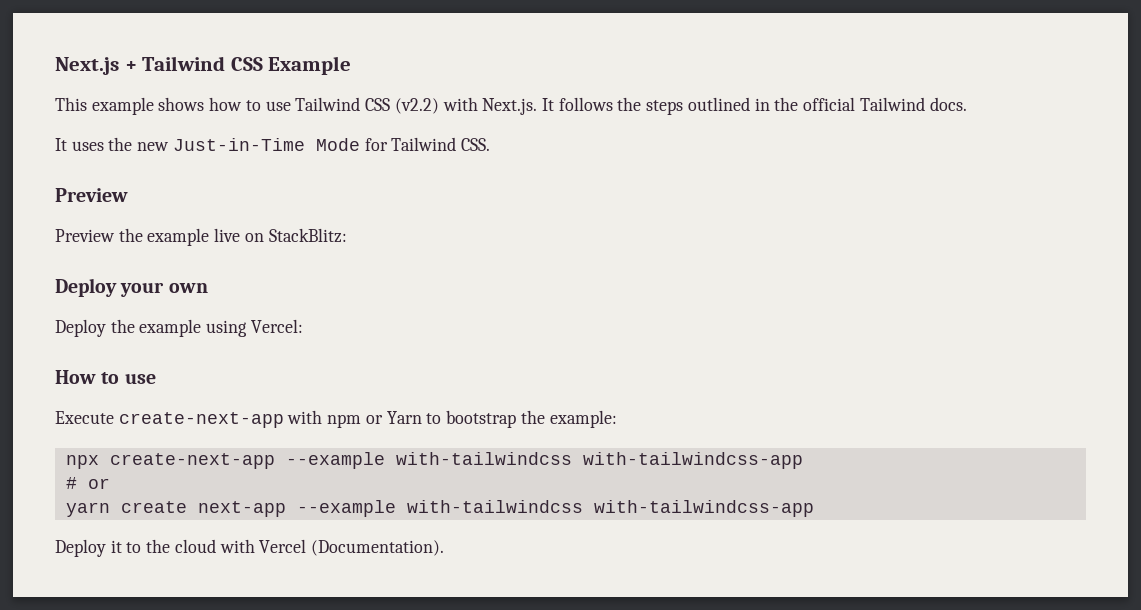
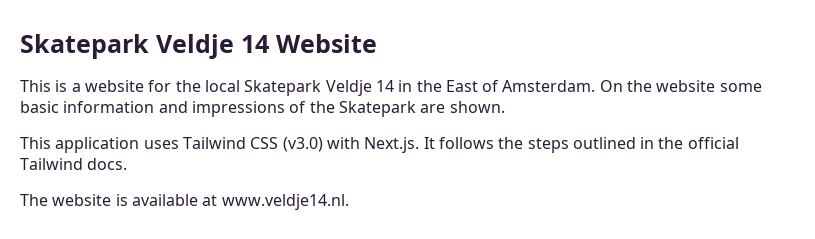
[55,56,352,75] [55,97,439,115] Next.js + Tailwind CSS Example // This example shows how to use Tailwind CSS (v2.2) -> [20,34,377,59] [20,80,762,96] [20,101,505,117] [20,137,323,153] Skatepark Veldje 14 Website // This is a website for the local Skatepark Veldje 14 in the East of Amsterdam. On the website some basic information and impressions of the Skatepark are shown. // This application uses Tailwind CSS (v3.0)
[55,137,491,151] [55,188,128,202] [55,228,347,246] [55,278,208,297] [55,319,303,337] [55,370,156,384] [55,410,617,428] [65,452,803,469] [65,477,110,489] [65,500,814,517] [55,539,445,557] It uses the new Just-in-Time Mode for Tailwind CSS. // Preview // Preview the example live on StackBlitz: // Deploy your own // Deploy the example using Vercel: // How to use // Execute create-next-app with npm or Yarn to bootstrap the example: // npx create-next-app --example with-tailwindcss with-tailwindcss-app // # or // yarn create next-app --example with-tailwindcss with-tailwindcss-app // Deploy it to the cloud with Vercel (Documentation). -> [20,194,349,210] The website is available at www.veldje14.nl.

